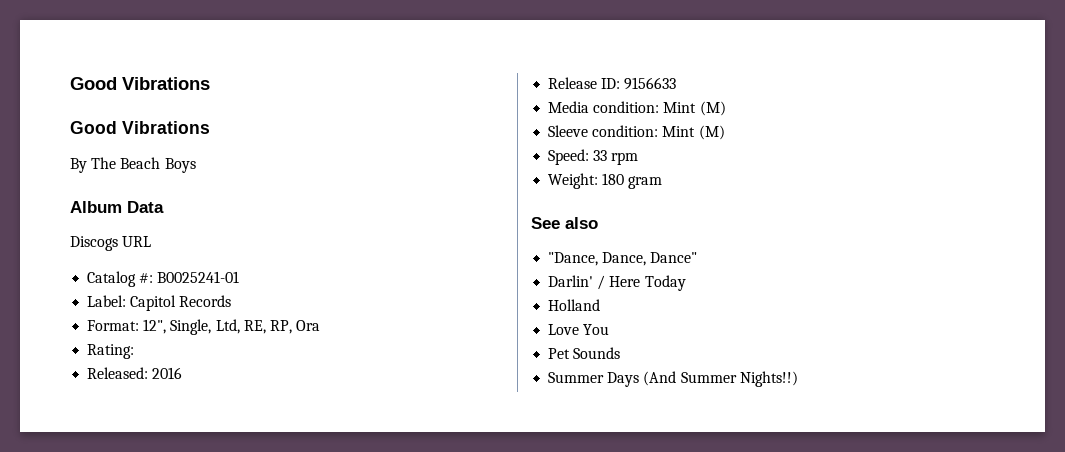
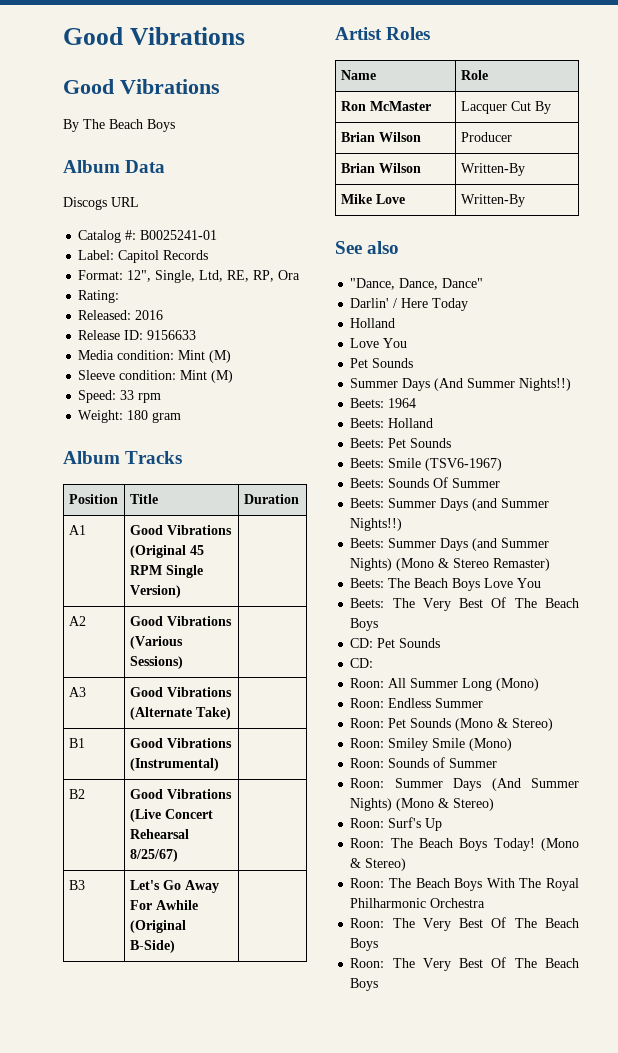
(663, 182) none -> [63,451,183,464] [68,494,118,504] [129,494,158,504] [243,494,299,504] [68,525,86,535] [129,525,232,535] [129,545,204,558] [129,565,203,578] [129,585,181,598] [68,616,86,626] [129,616,232,626] [129,636,183,649] [129,656,183,669] [68,687,86,697] [129,687,232,697] [129,707,231,720] [68,738,85,748] [129,738,232,748] [129,758,219,771] [68,789,85,799] [129,789,232,799] [129,809,213,822] [129,829,189,839] [129,849,178,862] [68,880,85,890] [129,880,219,893] [129,900,198,910] [129,920,186,933] [129,940,175,953] [335,27,431,40] [340,70,376,80] [460,70,488,80] [340,101,431,111] [460,101,551,114] [340,132,421,142] [460,132,512,142] [340,163,421,173] [460,163,525,176] [340,194,405,204] [460,194,525,207] // Album Tracks // Position | Title | Duration // A1 | Good Vibrations (Original 45 RPM Single Version) | // A2 | Good Vibrations (Various Sessions) | // A3 | Good Vibrations (Alternate Take) | // B1 | Good Vibrations (Instrumental) | // B2 | Good Vibrations (Live Concert Rehearsal 8/25/67) | // B3 | Let's Go Away For Awhile (Original B-Side) | // Artist Roles // Name | Role // Ron McMaster | Lacquer Cut By // Brian Wilson | Producer // Brian Wilson | Written-By // Mike Love | Written-By
(798, 379) none -> [350,398,417,408] [350,418,434,428] [350,438,452,448] [350,458,503,471] [350,477,501,488] [350,498,550,511] [350,518,403,531] [350,538,550,551] [350,558,551,571] [350,578,542,591] [350,597,579,611] [350,618,379,631] [350,638,441,648] [350,658,374,668] [350,678,540,691] [350,698,484,708] [350,718,554,731] [350,738,513,751] [350,757,498,768] [350,778,579,791] [350,798,495,811] [350,817,443,831] [350,838,579,851] [350,858,407,871] [350,878,579,891] [350,898,486,908] [350,917,579,931] [350,938,379,951] [350,957,579,971] [350,978,379,991] // Beets: 1964 // Beets: Holland // Beets: Pet Sounds // Beets: Smile (TSV6-1967) // Beets: Sounds Of Summer // Beets: Summer Days (and Summer Nights!!) // Beets: Summer Days (and Summer Nights) (Mono & Stereo Remaster) // Beets: The Beach Boys Love You // Beets: The Very Best Of The Beach Boys // CD: Pet Sounds // CD: // Roon: All Summer Long (Mono) // Roon: Endless Summer // Roon: Pet Sounds (Mono & Stereo) // Roon: Smiley Smile (Mono) // Roon: Sounds of Summer // Roon: Summer Days (And Summer Nights) (Mono & Stereo) // Roon: Surf's Up // Roon: The Beach Boys Today! (Mono & Stereo) // Roon: The Beach Boys With The Royal Philharmonic Orchestra // Roon: The Very Best Of The Beach Boys // Roon: The Very Best Of The Beach Boys

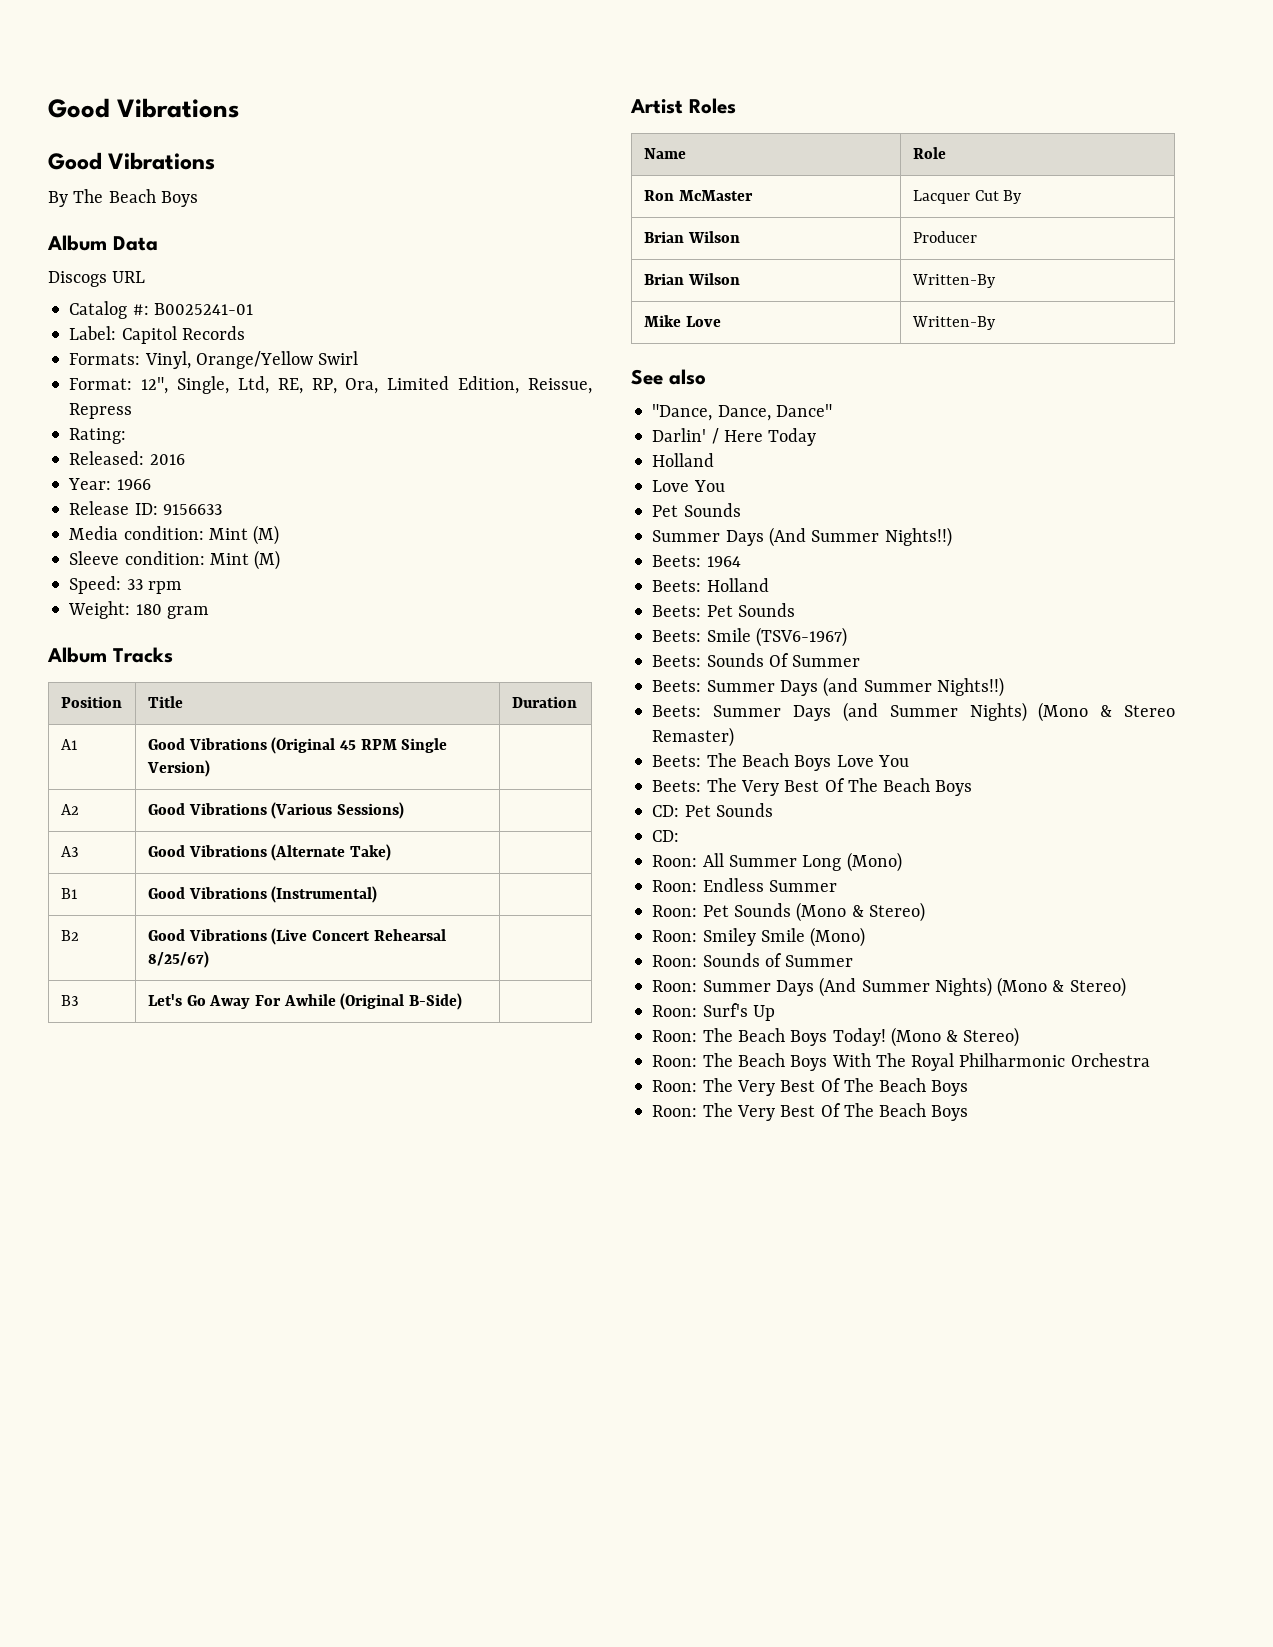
(209, 255) none -> [69,351,359,369] // Formats: Vinyl, Orange/Yellow Swirl
[278,270,301,280] Ora -> [345,376,592,394] [69,403,133,419] Ora, Limited Edition, Reissue, Repress
(164, 315) none -> [68,478,151,490] // Year: 1966

